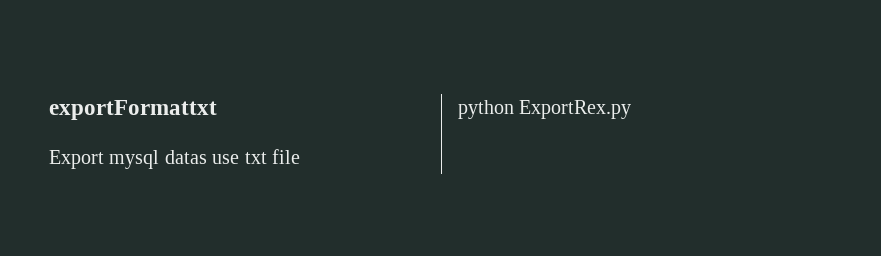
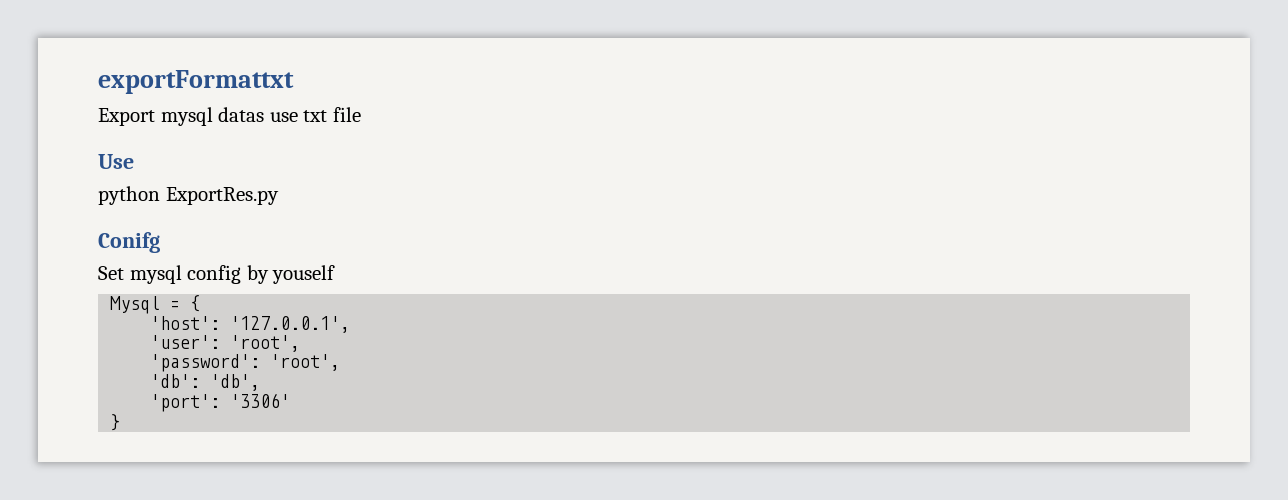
(300, 156) none -> [98,154,134,169] // Use
[519,100,632,119] ExportRex.py -> [165,187,279,205] [98,232,160,253] [98,265,336,284] [110,295,201,314] [150,316,351,333] [150,335,301,352] [150,354,341,372] [150,374,261,391] [150,393,291,412] [110,414,121,431] ExportRes.py // Conifg // Set mysql config by youself // Mysql = { // 'host': '127.0.0.1', // 'user': 'root', // 'password': 'root', // 'db': 'db', // 'port': '3306' // }

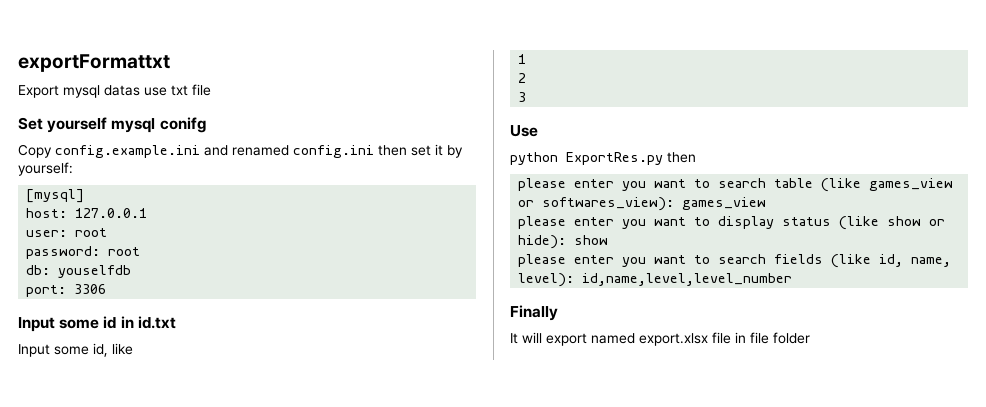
[98,154,134,169] [98,186,279,205] [98,232,160,253] [98,265,336,284] [110,295,201,314] [150,316,351,333] [150,335,301,352] [150,354,341,372] [150,374,261,391] [150,393,291,412] [110,414,121,431] Use // python ExportRes.py // Conifg // Set mysql config by youself // Mysql = { // 'host': '127.0.0.1', // 'user': 'root', // 'password': 'root', // 'db': 'db', // 'port': '3306' // } -> [18,117,206,133] [18,144,463,158] [18,162,73,176] [26,189,85,203] [26,208,148,218] [26,228,108,237] [26,246,141,259] [26,265,132,278] [26,284,107,297] [18,316,176,332] [18,343,133,357] [518,54,527,64] [518,73,527,83] [518,92,527,102] [510,125,538,137] [510,152,696,165] [518,178,954,192] [518,197,767,211] [518,216,946,230] [518,235,609,249] [518,254,952,268] [518,273,793,287] [510,305,558,321] [510,332,810,346] Set yourself mysql conifg // Copy config.example.ini and renamed config.ini then set it by yourself: // [mysql] // host: 127.0.0.1 // user: root // password: root // db: youselfdb // port: 3306 // Input some id in id.txt // Input some id, like // 1 // 2 // 3 // Use // python ExportRes.py then // please enter you want to search table (like games_view or softwares_view): games_view // please enter you want to display status (like show or hide): show // please enter you want to search fields (like id, name, level): id,name,level,level_number // Finally // It will export named export.xlsx file in file folder

